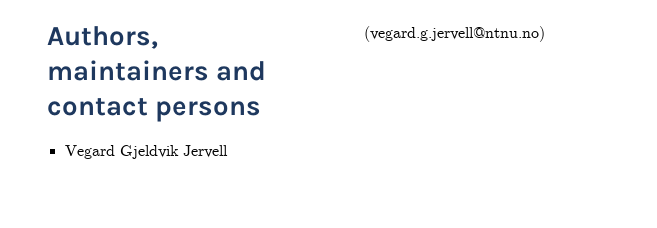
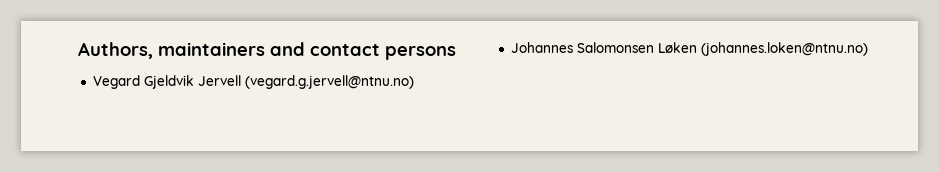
(545, 34) none -> [510,42,868,56] // Johannes Salomonsen Løken (johannes.loken@ntnu.no)

